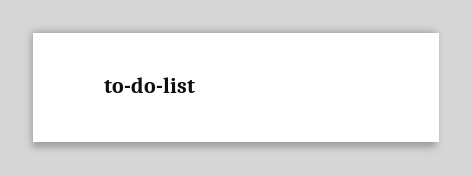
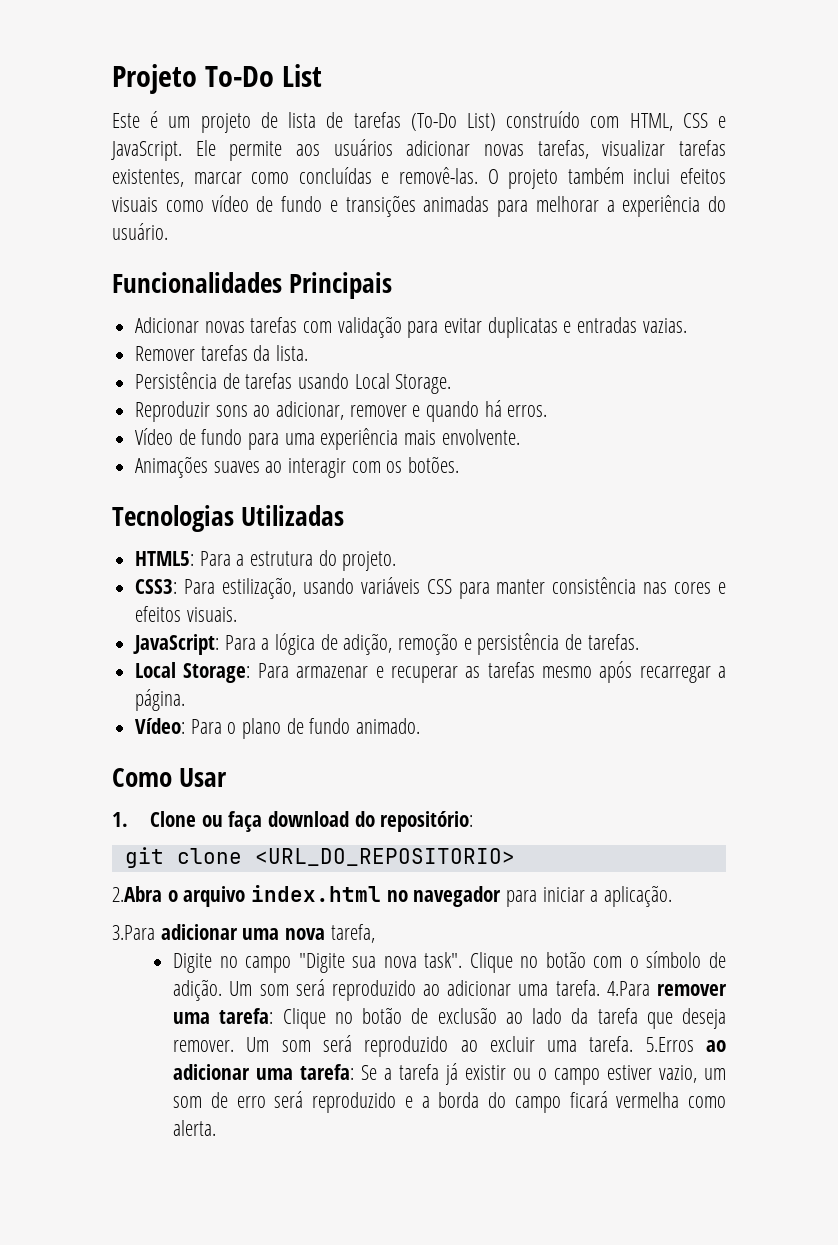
[104,77,195,93] to-do-list -> [112,64,322,94] [112,111,727,133] [111,139,726,161] [112,167,727,189] [112,195,726,217] [112,223,168,240] [112,272,393,299] [135,316,687,338] [135,345,309,361] [135,372,452,394] [135,400,548,422] [135,428,520,450] [135,456,460,478] [112,505,345,532] [135,550,397,571] [135,577,726,599] [135,606,237,622] [133,633,639,655] [135,661,727,683] [135,689,186,711] [135,718,421,739] [112,768,228,787] [112,811,474,832] [124,847,515,868] [112,885,673,907] [112,924,375,943] [173,951,726,973] [173,979,728,1001] [173,1007,726,1029] [173,1035,726,1057] [173,1063,727,1085] [173,1091,726,1113] [173,1120,217,1136] Projeto To-Do List // Este é um projeto de lista de tarefas (To-Do List) construído com HTML, CSS e JavaScript. Ele permite aos usuários adicionar novas tarefas, visualizar tarefas existentes, marcar como concluídas e removê-las. O projeto também inclui efeitos visuais como vídeo de fundo e transições animadas para melhorar a experiência do usuário. // Funcionalidades Principais // Adicionar novas tarefas com validação para evitar duplicatas e entradas vazias. // Remover tarefas da lista. // Persistência de tarefas usando Local Storage. // Reproduzir sons ao adicionar, remover e quando há erros. // Vídeo de fundo para uma experiência mais envolvente. // Animações suaves ao interagir com os botões. // Tecnologias Utilizadas // HTML5: Para a estrutura do projeto. // CSS3: Para estilização, usando variáveis CSS para manter consistência nas cores e efeitos visuais. // JavaScript: Para a lógica de adição, remoção e persistência de tarefas. // Local Storage: Para armazenar e recuperar as tarefas mesmo após recarregar a página. // Vídeo: Para o plano de fundo animado. // Como Usar // 1. Clone ou faça download do repositório: // git clone <URL_DO_REPOSITORIO> // 2.Abra o arquivo index.html no navegador para iniciar a aplicação. // 3.Para adicionar uma nova tarefa, // Digite no campo "Digite sua nova task". Clique no botão com o símbolo de adição. Um som será reproduzido ao adicionar uma tarefa. 4.Para remover uma tarefa: Clique no botão de exclusão ao lado da tarefa que deseja remover. Um som será reproduzido ao excluir uma tarefa. 5.Erros ao adicionar uma tarefa: Se a tarefa já existir ou o campo estiver vazio, um som de erro será reproduzido e a borda do campo ficará vermelha como alerta.

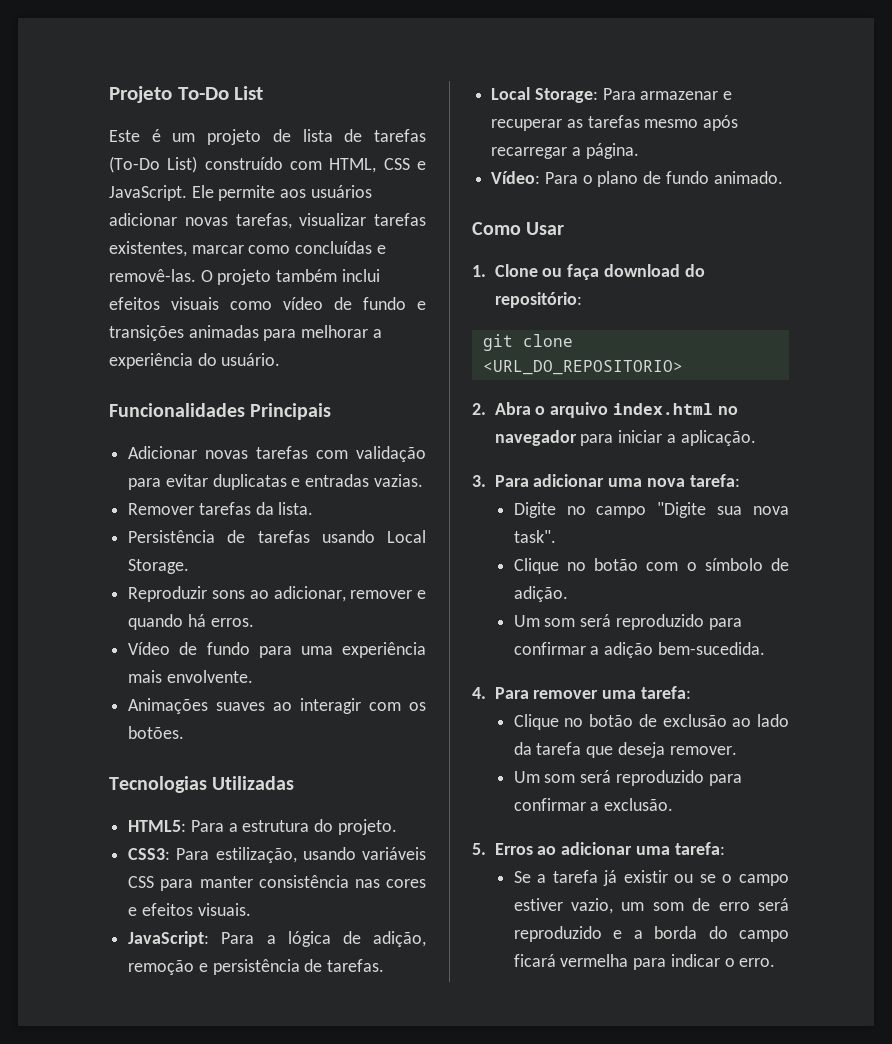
[112,886,162,902] 2.Abra -> [472,402,531,415] 2. Abra
[112,925,155,940] 3.Para -> [472,475,529,487] 3. Para
[330,924,375,943] tarefa, -> [689,474,740,487] tarefa:
(463, 960) none -> (556, 536) //
[229,979,650,1001] Um som será reproduzido ao adicionar uma tarefa. 4.Para -> [513,614,742,630] [513,642,765,658] [472,687,529,699] // Um som será reproduzido para confirmar a adição bem-sucedida. // 4. Para
(274, 1016) none -> (691, 692) //
[246,1035,694,1057] Um som será reproduzido ao excluir uma tarefa. 5.Erros -> [513,770,742,786] [513,798,674,811] [472,843,533,855] // Um som será reproduzido para confirmar a exclusão. // 5. Erros
(355, 1072) none -> (725, 848) //
(532, 1074) none -> [699,874,716,883] se
[687,1096,726,1108] [173,1120,217,1136] como alerta. -> [633,954,776,970] para indicar o erro.

